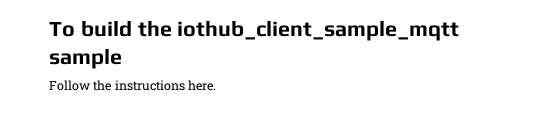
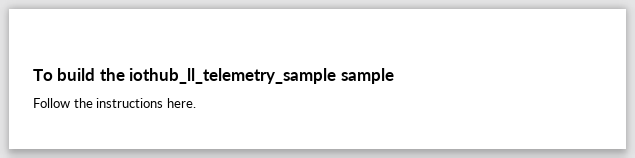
[177,20,460,41] iothub_client_sample_mqtt -> [129,68,337,84] iothub_ll_telemetry_sample

